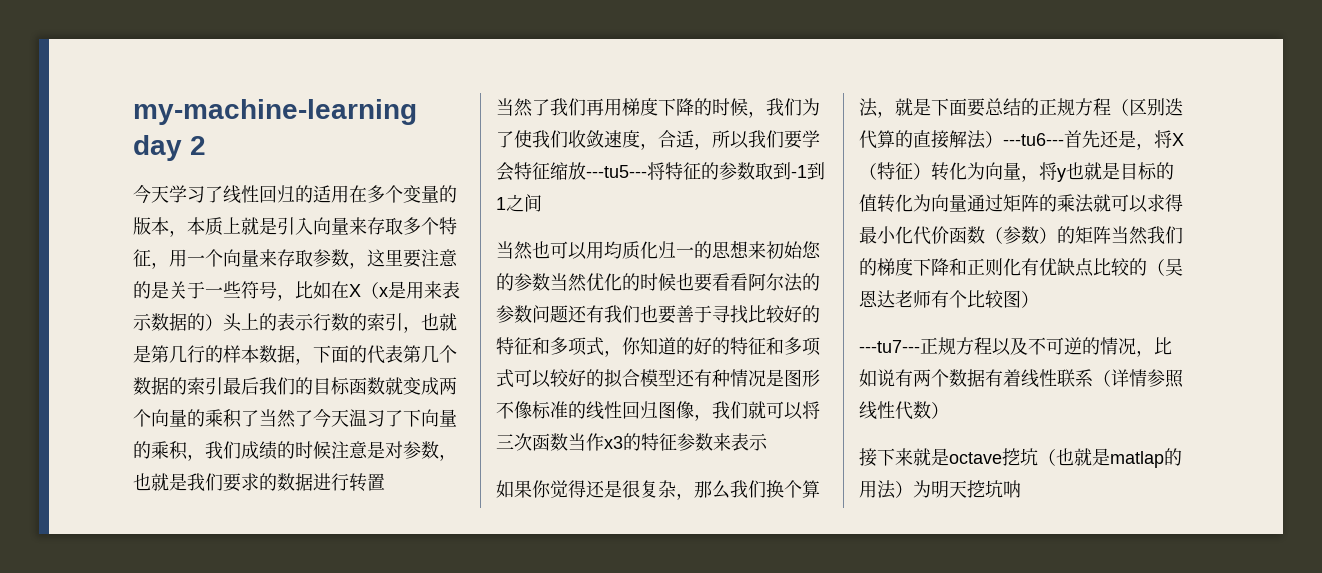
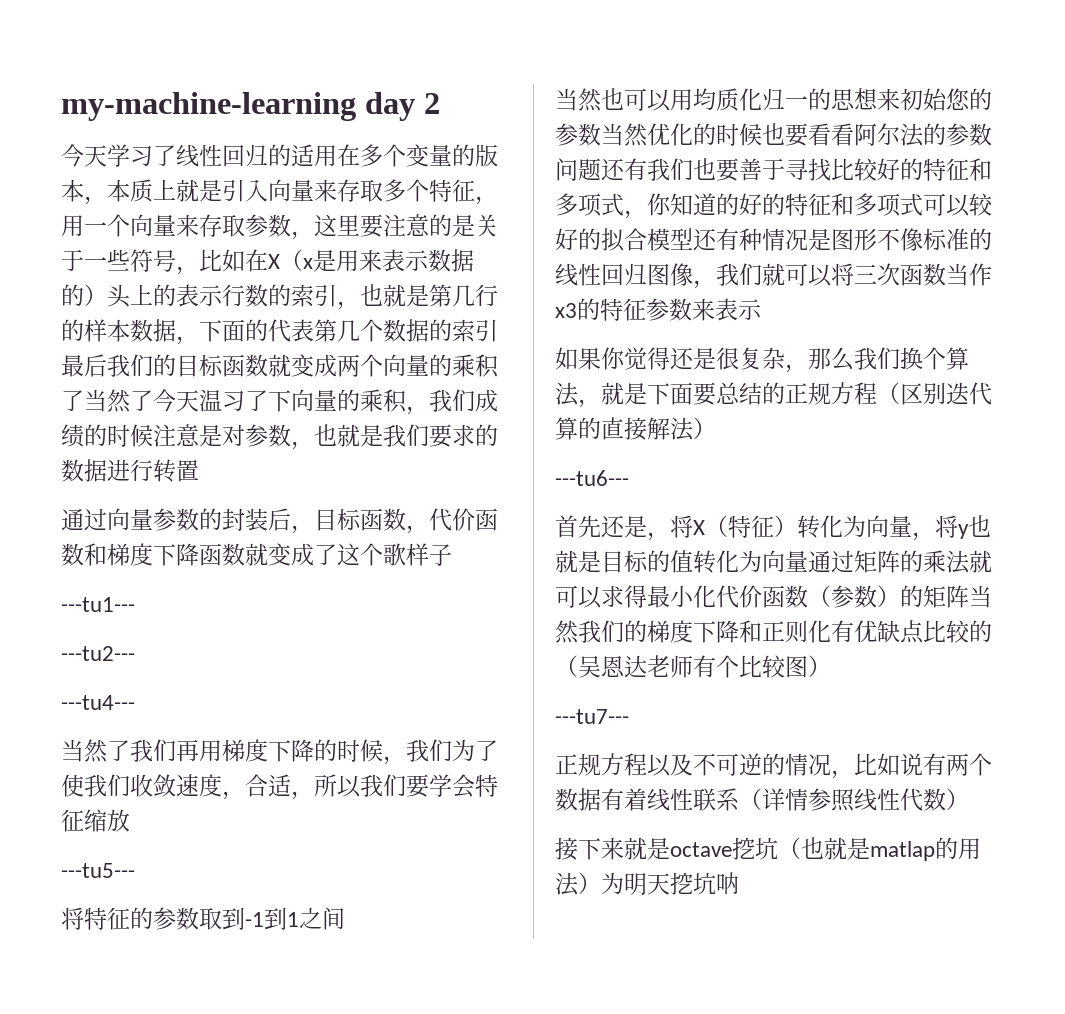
(385, 482) none -> [61,508,498,534] [61,543,452,566] [61,597,135,612] [61,646,135,661] [61,695,135,710] // 通过向量参数的封装后，目标函数，代价函数和梯度下降函数就变成了这个歌样子 // ---tu1--- // ---tu2--- // ---tu4---
(586, 171) none -> (130, 820) //
(647, 171) none -> (135, 870) //
(1003, 139) none -> (716, 428) //
(1064, 139) none -> (629, 478) //
(920, 346) none -> (629, 716) //

